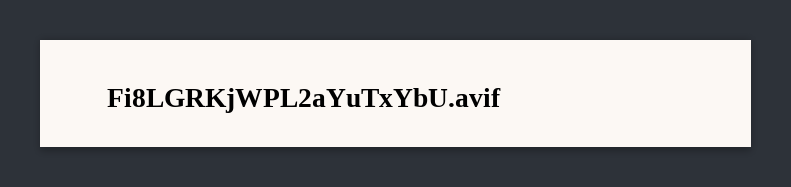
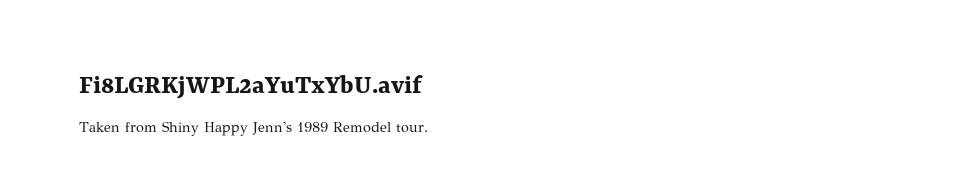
(501, 100) none -> [79,121,428,136] // Taken from Shiny Happy Jenn's 1989 Remodel tour.

